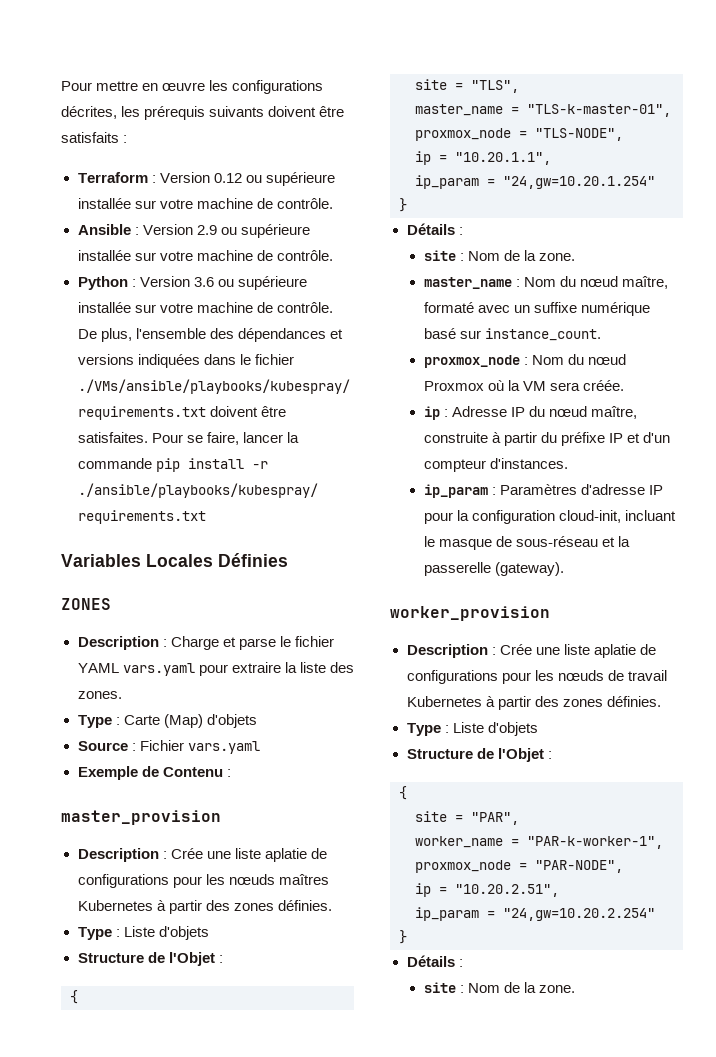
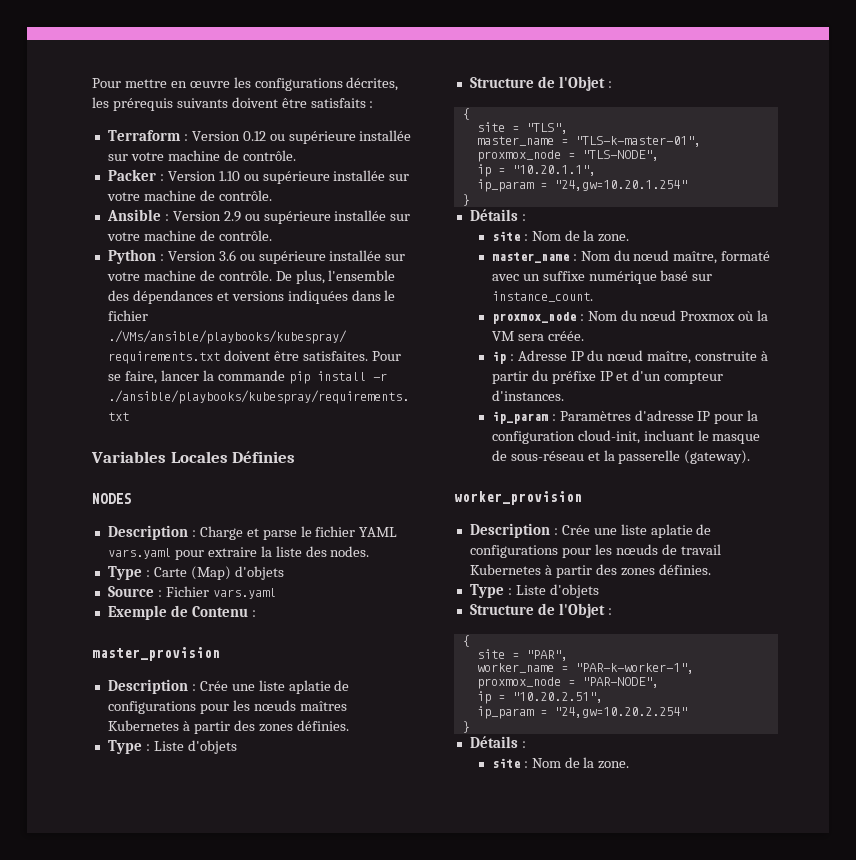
(333, 203) none -> [107,169,410,184] [106,190,272,201] // Packer : Version 1.10 ou supérieure installée sur votre machine de contrôle.
[61,598,111,610] ZONES -> [92,493,132,504] NODES
[77,691,122,699] zones. -> [330,546,370,557] nodes.

